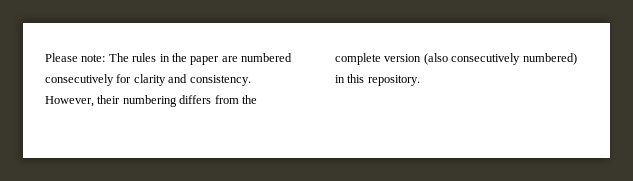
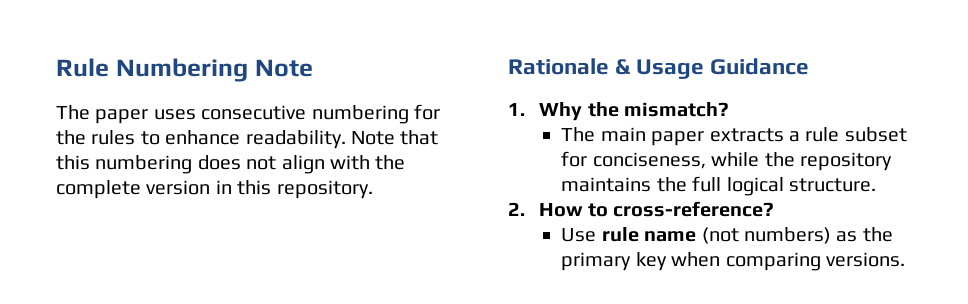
[45,53,292,65] [45,74,251,86] [45,95,257,107] [335,53,577,65] [335,74,420,86] Please note: The rules in the paper are numbered consecutively for clarity and consistency. However, their numbering differs from the complete version (also consecutively numbered) in this repository. -> [56,58,313,82] [56,104,440,124] [56,130,439,149] [56,155,406,174] [56,180,373,199] [508,58,810,79] [508,102,730,121] [561,127,907,146] [561,151,893,171] [561,176,877,196] [508,201,775,217] [561,227,893,244] [561,252,906,271] Rule Numbering Note // The paper uses consecutive numbering for the rules to enhance readability. Note that this numbering does not align with the complete version in this repository. // Rationale & Usage Guidance // 1. Why the mismatch? // The main paper extracts a rule subset for conciseness, while the repository maintains the full logical structure. // 2. How to cross-reference? // Use rule name (not numbers) as the primary key when comparing versions.

